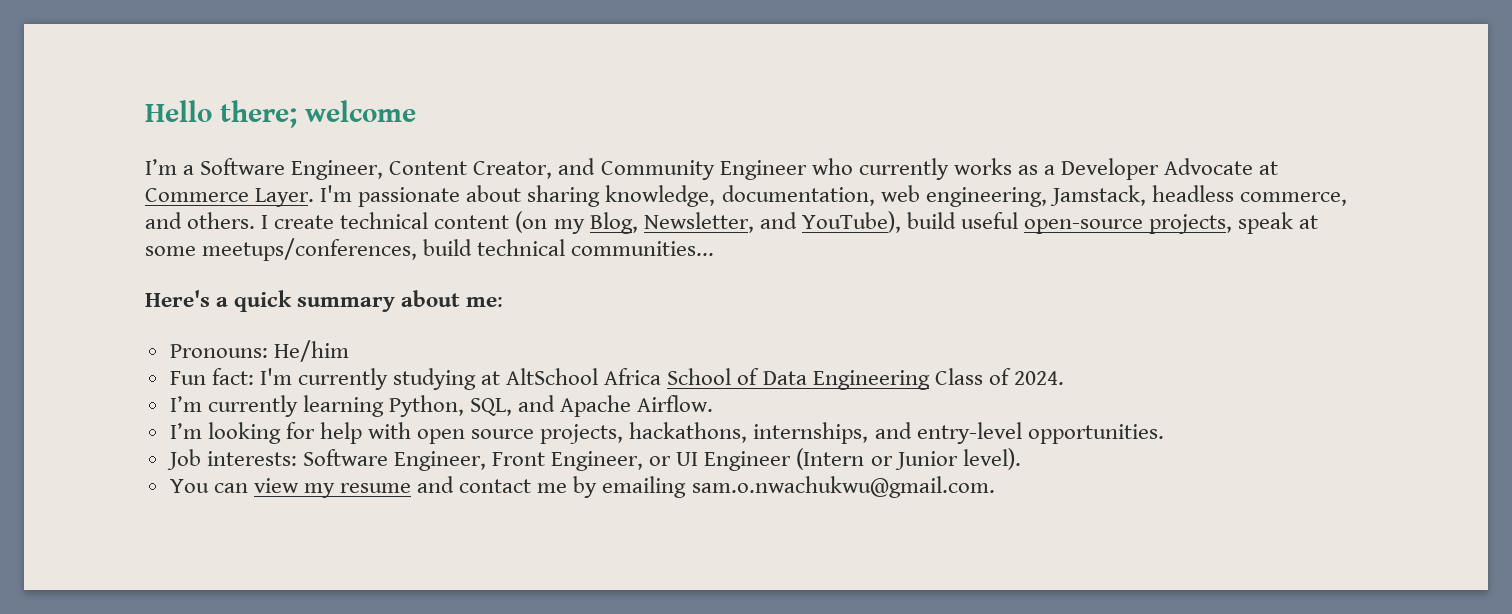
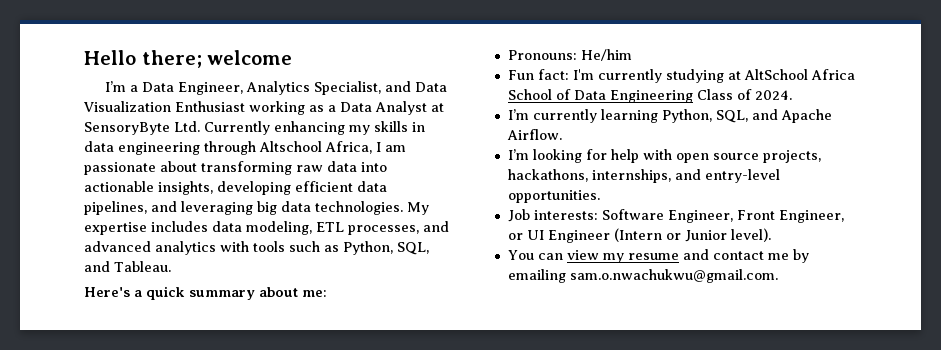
[200,158,1279,180] [145,185,1347,207] [145,211,1319,234] [145,238,715,261] Software Engineer, Content Creator, and Community Engineer who currently works as a Developer Advocate at Commerce Layer. I'm passionate about sharing knowledge, documentation, web engineering, Jamstack, headless commerce, and others. I create technical content (on my Blog, Newsletter, and YouTube), build useful open-source projects, speak at some meetups/conferences, build technical communities... -> [141,81,447,95] [83,101,444,115] [84,121,425,135] [84,141,406,155] [84,161,387,175] [84,181,387,195] [84,201,429,215] [84,221,449,235] [84,241,429,255] [84,261,171,272] Data Engineer, Analytics Specialist, and Data Visualization Enthusiast working as a Data Analyst at SensoryByte Ltd. Currently enhancing my skills in data engineering through Altschool Africa, I am passionate about transforming raw data into actionable insights, developing efficient data pipelines, and leveraging big data technologies. My expertise includes data modeling, ETL processes, and advanced analytics with tools such as Python, SQL, and Tableau.

